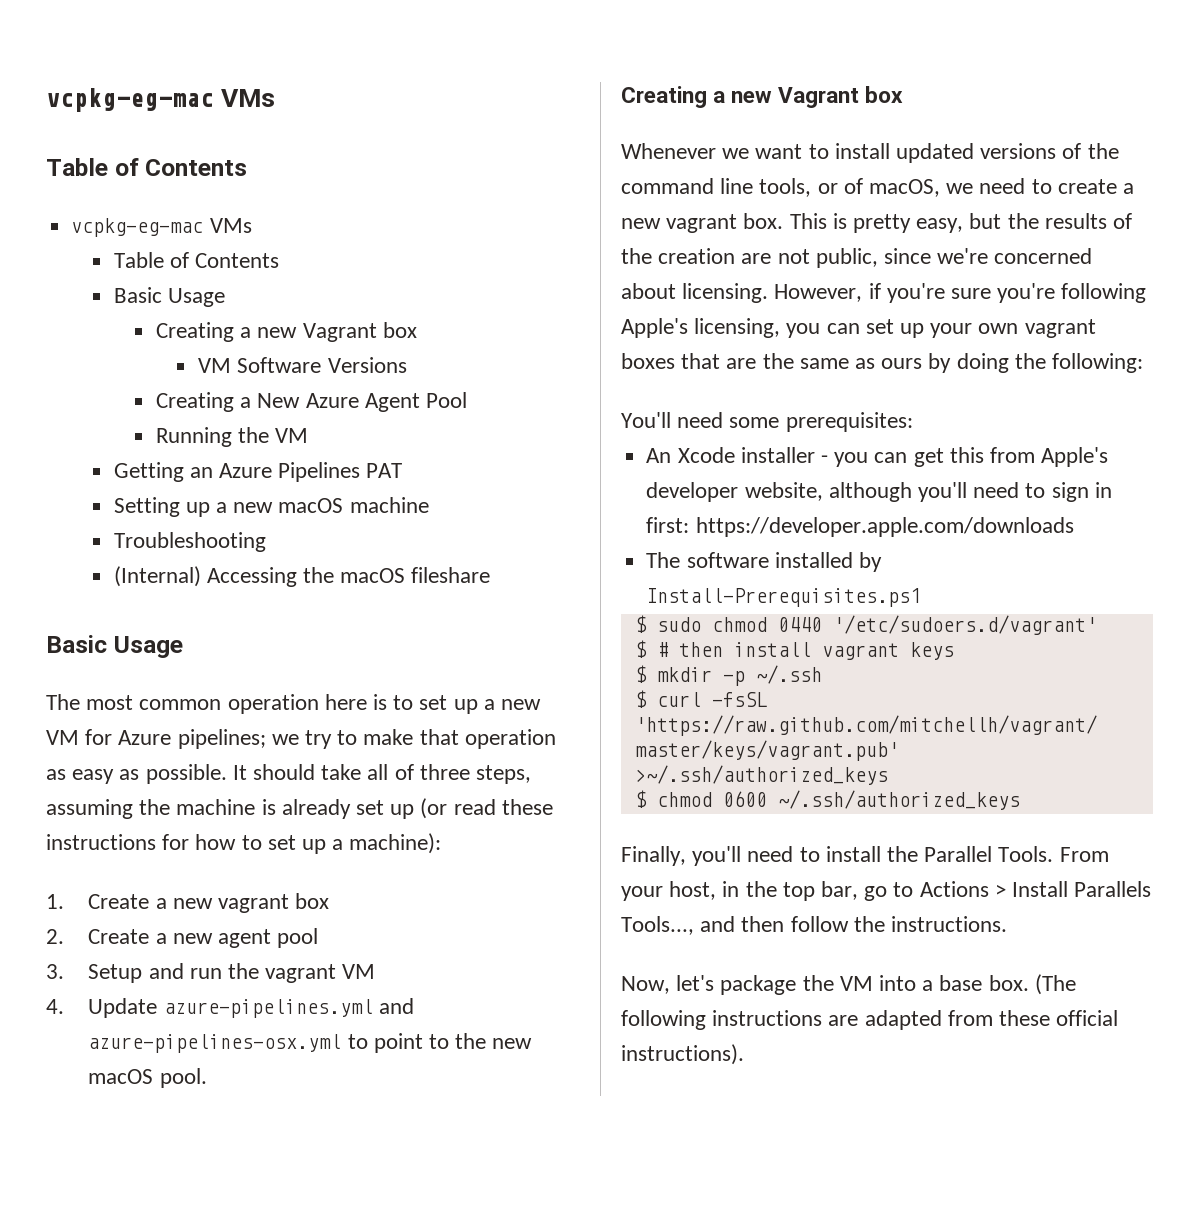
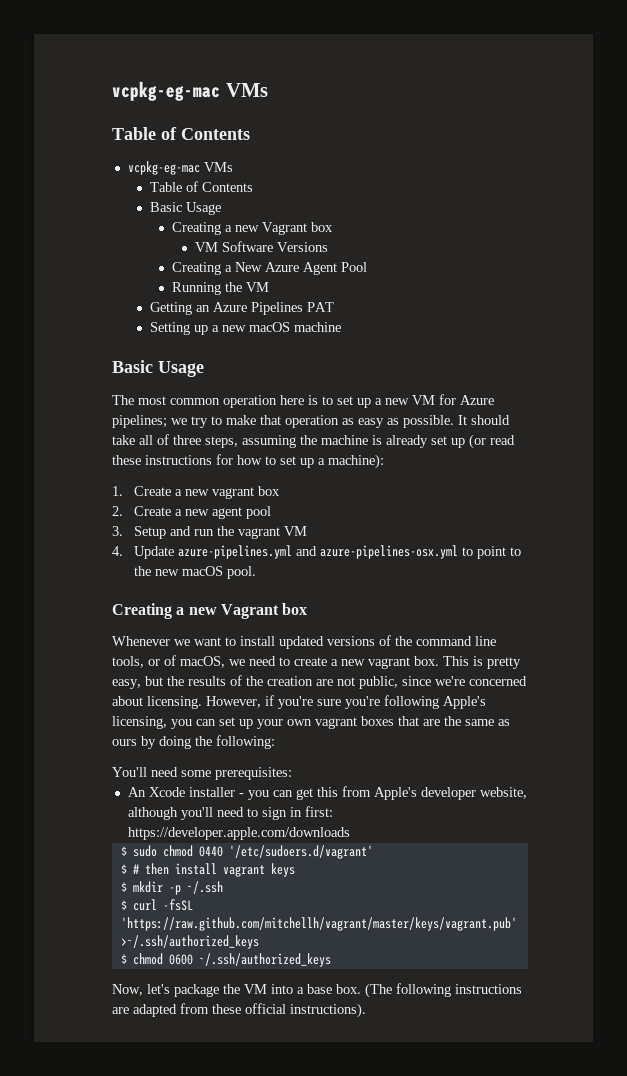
[113,532,266,552] [113,566,491,587] // Troubleshooting // (Internal) Accessing the macOS fileshare -> (342, 327) none
[646,552,882,572] [646,588,922,607] // The software installed by Install-Prerequisites.ps1 -> (350, 833) none
[621,846,1109,866] [621,881,1152,901] [621,916,1008,935] // Finally, you'll need to install the Parallel Tools. From your host, in the top bar, go to Actions > Install Parallels Tools..., and then follow the instructions. -> (331, 960) none

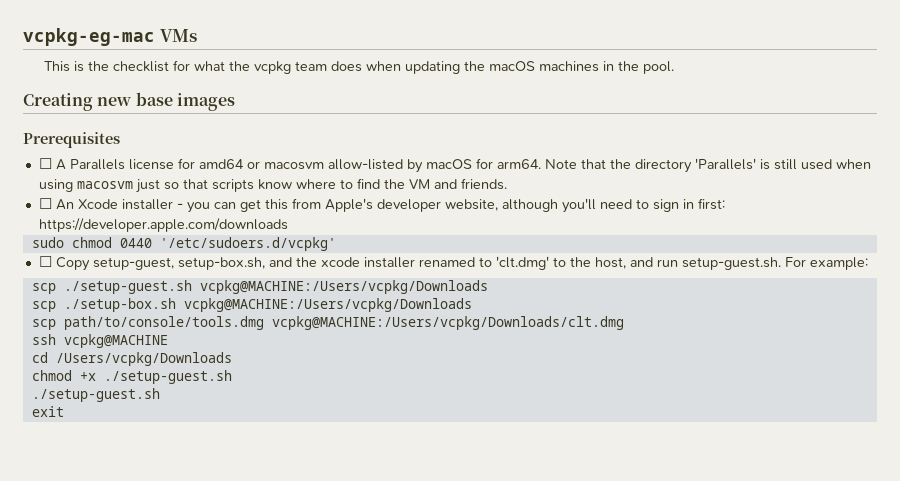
[112,81,268,101] [112,127,250,140] [127,161,233,175] [150,181,254,192] [150,202,222,215] [172,222,334,235] [194,241,328,252] [172,262,368,275] [172,282,270,295] [150,302,335,315] [150,322,342,335] [112,360,204,377] [112,394,494,408] [112,415,510,428] [112,434,515,449] [112,454,384,469] [112,486,281,499] [112,506,272,519] [112,526,308,539] [112,545,522,559] [134,566,257,579] [112,603,308,619] [112,635,496,649] [112,655,521,669] [112,675,527,689] [112,695,486,709] [112,716,510,729] [112,735,275,749] [112,767,292,780] vcpkg-eg-mac VMs // Table of Contents // vcpkg-eg-mac VMs // Table of Contents // Basic Usage // Creating a new Vagrant box // VM Software Versions // Creating a New Azure Agent Pool // Running the VM // Getting an Azure Pipelines PAT // Setting up a new macOS machine // Basic Usage // The most common operation here is to set up a new VM for Azure pipelines; we try to make that operation as easy as possible. It should take all of three steps, assuming the machine is already set up (or read these instructions for how to set up a machine): // 1. Create a new vagrant box // 2. Create a new agent pool // 3. Setup and run the vagrant VM // 4. Update azure-pipelines.yml and azure-pipelines-osx.yml to point to the new macOS pool. // Creating a new Vagrant box // Whenever we want to install updated versions of the command line tools, or of macOS, we need to create a new vagrant box. This is pretty easy, but the results of the creation are not public, since we're concerned about licensing. However, if you're sure you're following Apple's licensing, you can set up your own vagrant boxes that are the same as ours by doing the following: // You'll need some prerequisites: // -> [23,28,197,46] [44,60,675,74] [23,92,235,111] [23,132,120,148] [38,158,871,173] [38,178,507,193] [38,198,52,209] vcpkg-eg-mac VMs // This is the checklist for what the vcpkg team does when updating the macOS machines in the pool. // Creating new base images // Prerequisites // ☐ A Parallels license for amd64 or macosvm allow-listed by macOS for arm64. Note that the directory 'Parallels' is still used when using macosvm just so that scripts know where to find the VM and friends. // ☐
[120,846,127,856] $ -> (288, 225) none
[228,845,373,859] [120,863,295,877] [120,881,223,895] [120,899,193,911] [120,917,517,931] [120,935,259,949] [120,953,331,967] [112,983,522,998] [112,1003,366,1018] '/etc/sudoers.d/vagrant' // $ # then install vagrant keys // $ mkdir -p ~/.ssh // $ curl -fsSL 'https://raw.github.com/mitchellh/vagrant/master/keys/vagrant.pub' >~/.ssh/authorized_keys // $ chmod 0600 ~/.ssh/authorized_keys // Now, let's package the VM into a base box. (The following instructions are adapted from these official instructions). -> [159,237,336,251] [38,256,868,271] [31,280,488,294] [31,298,472,312] [31,316,624,330] [31,334,168,348] [31,352,232,366] [31,370,232,384] [31,388,160,402] [31,406,64,417] '/etc/sudoers.d/vcpkg' // ☐ Copy setup-guest, setup-box.sh, and the xcode installer renamed to 'clt.dmg' to the host, and run setup-guest.sh. For example: // scp ./setup-guest.sh vcpkg@MACHINE:/Users/vcpkg/Downloads // scp ./setup-box.sh vcpkg@MACHINE:/Users/vcpkg/Downloads // scp path/to/console/tools.dmg vcpkg@MACHINE:/Users/vcpkg/Downloads/clt.dmg // ssh vcpkg@MACHINE // cd /Users/vcpkg/Downloads // chmod +x ./setup-guest.sh // ./setup-guest.sh // exit

